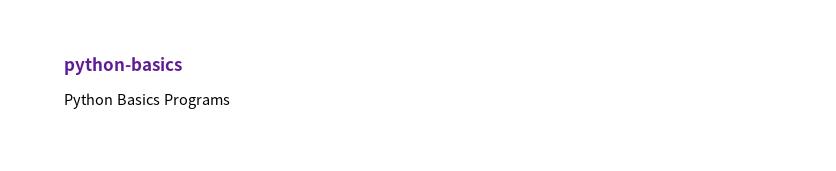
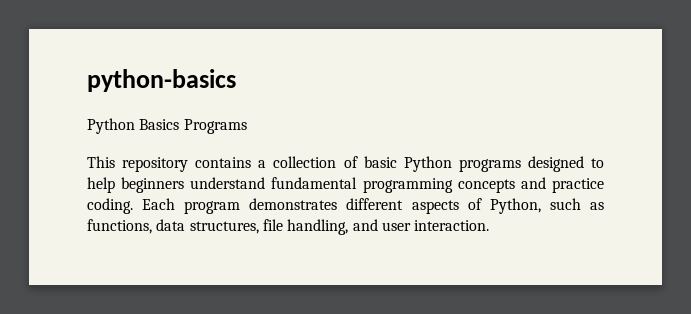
(230, 101) none -> [87,156,605,172] [87,177,605,193] [87,198,604,214] [87,219,490,235] // This repository contains a collection of basic Python programs designed to help beginners understand fundamental programming concepts and practice coding. Each program demonstrates different aspects of Python, such as functions, data structures, file handling, and user interaction.

